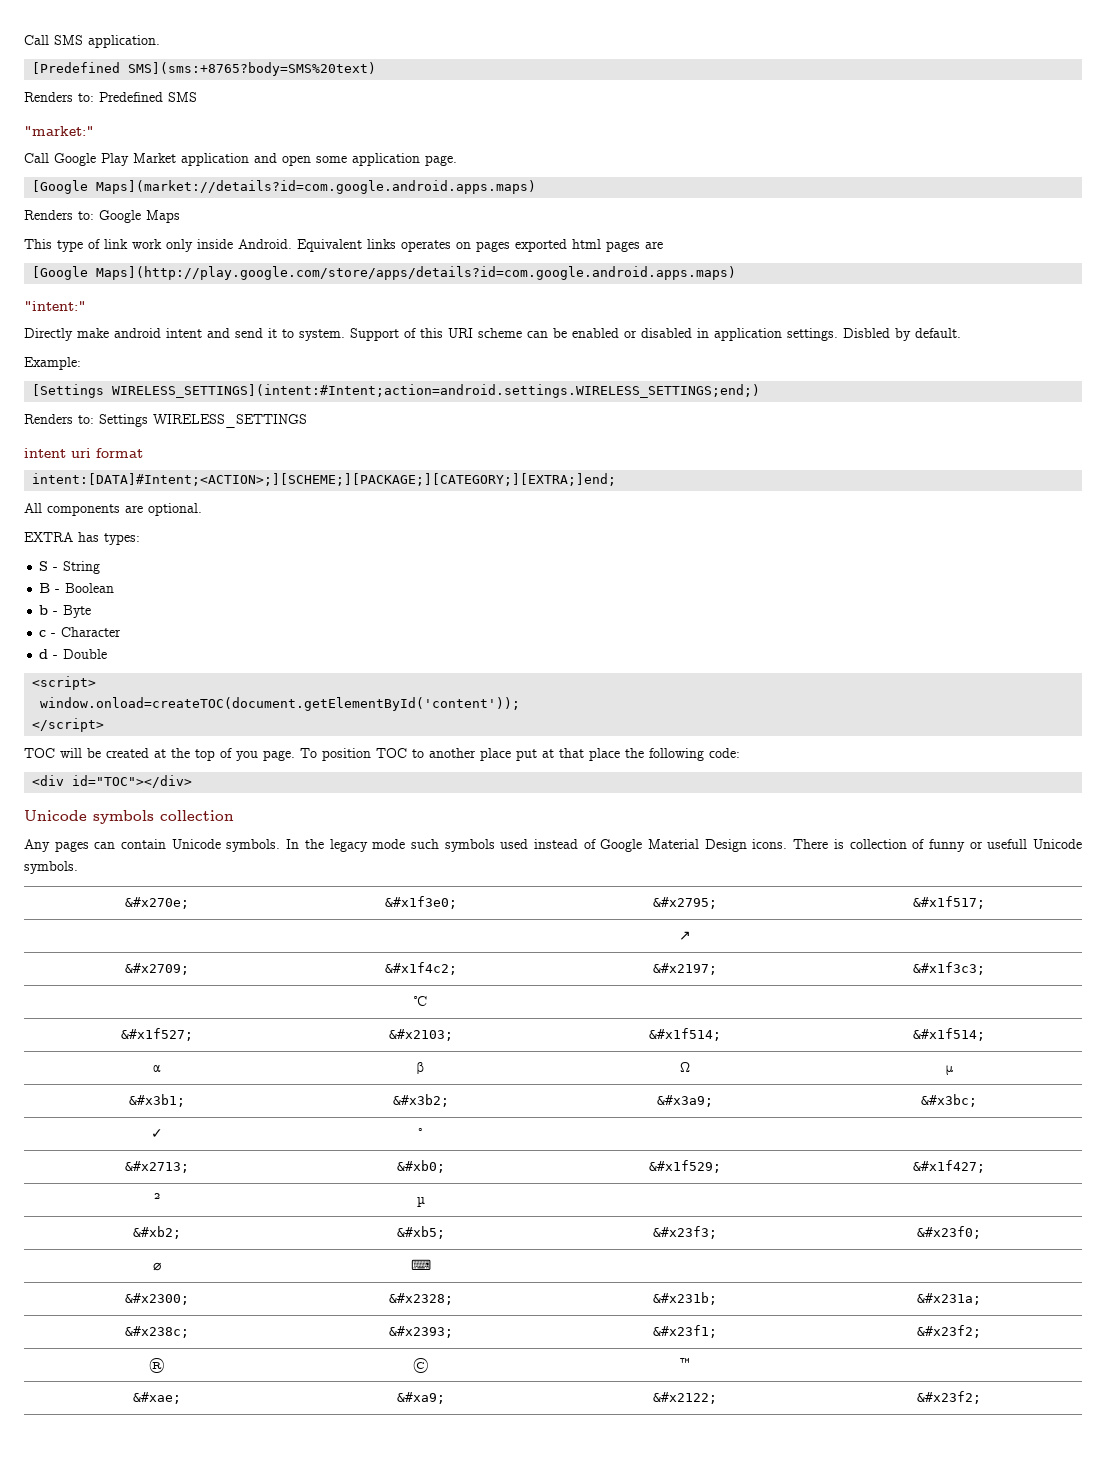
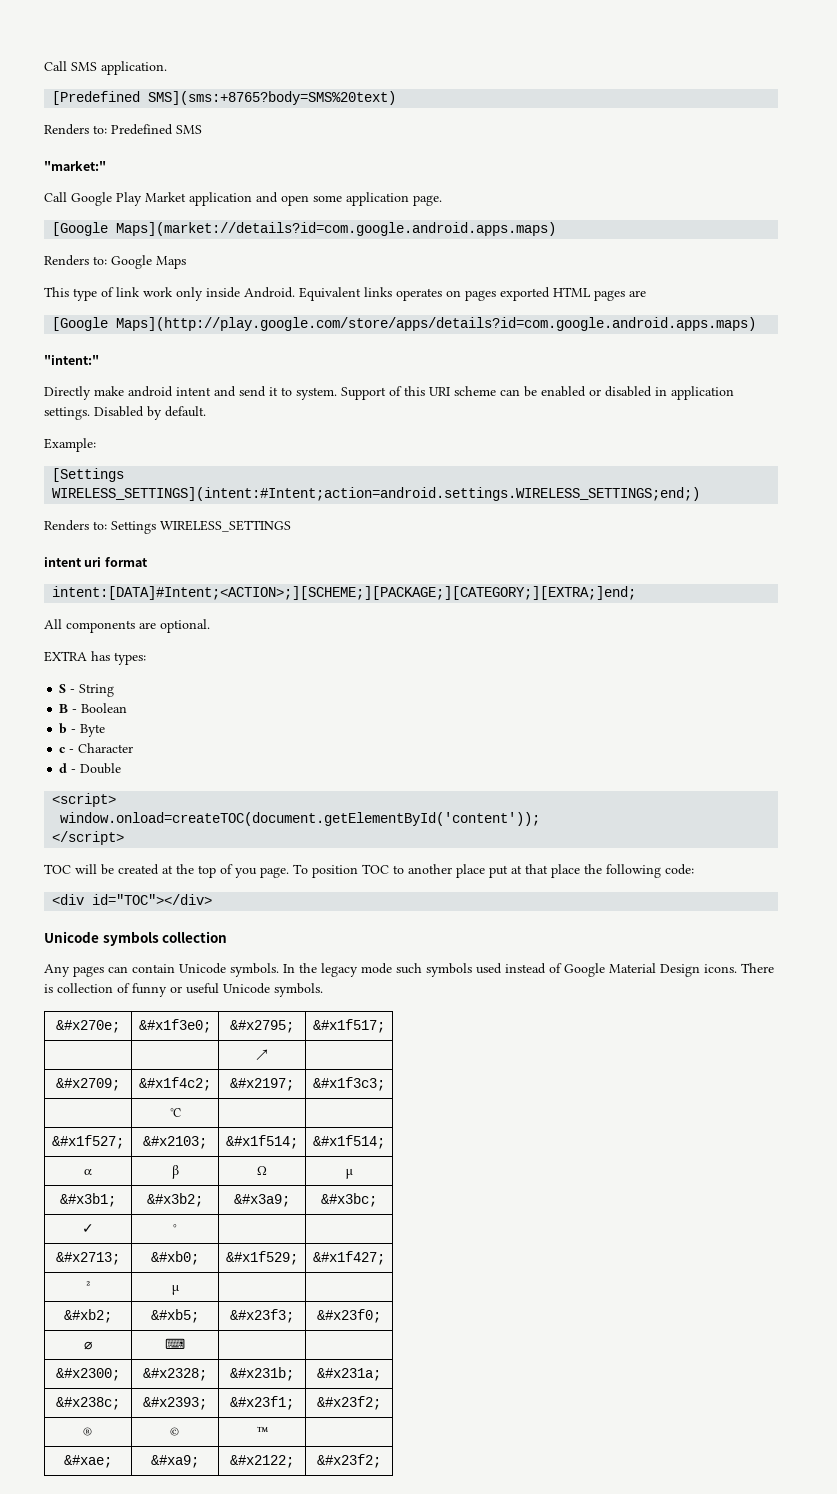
[572,239,601,249] html -> [553,287,591,297] HTML
[843,328,890,338] Disbled -> [94,406,144,417] Disabled
[987,839,1028,849] usefull -> [186,983,219,994] useful

